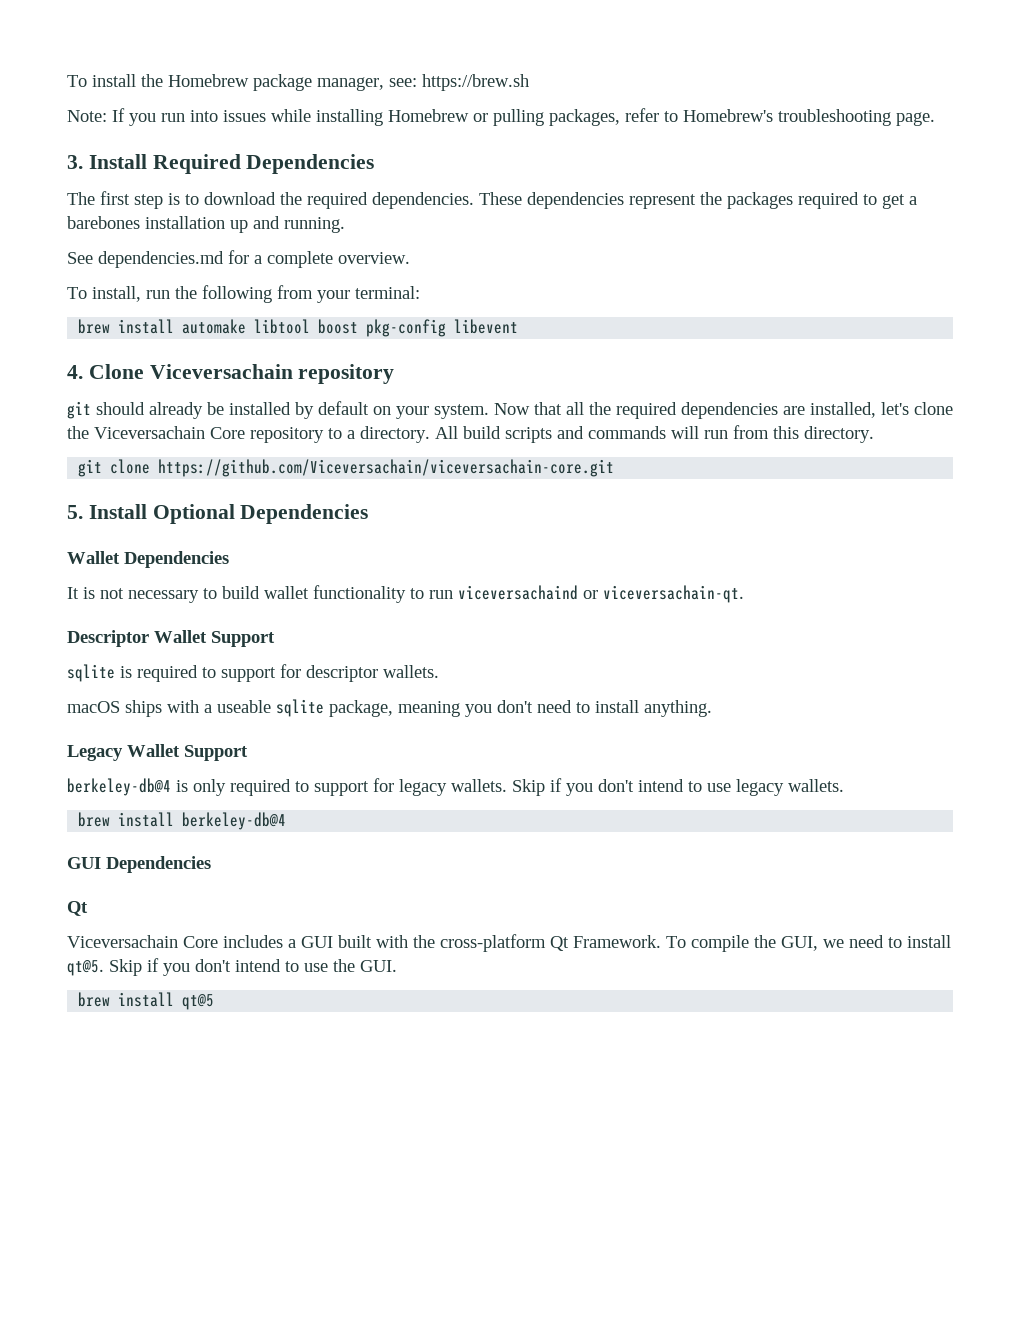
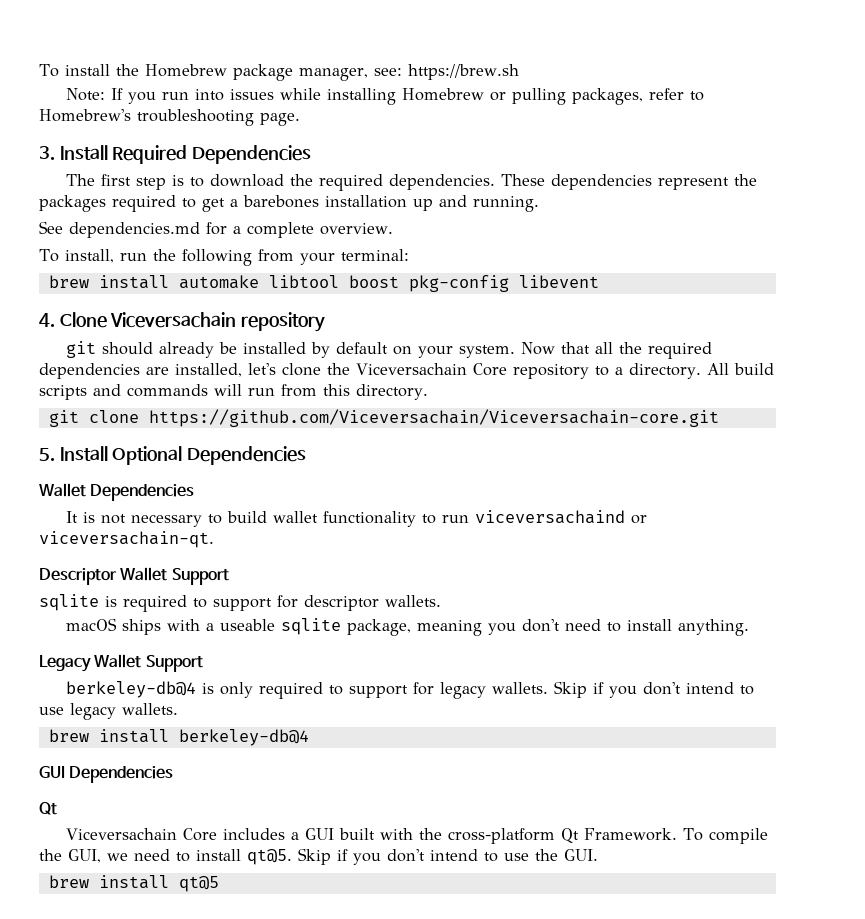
[158,459,615,477] https://github.com/Viceversachain/viceversachain-core.git -> [148,409,719,427] https://github.com/Viceversachain/Viceversachain-core.git

